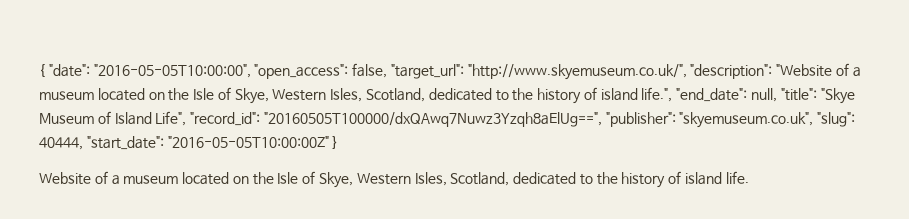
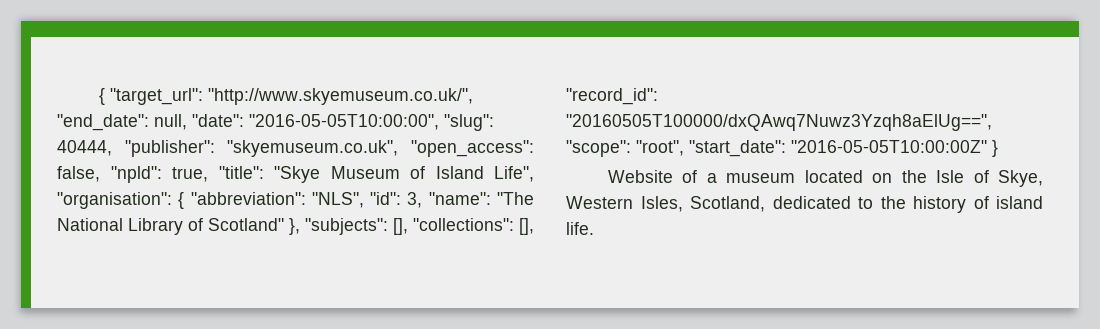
[39,63,861,80] [39,87,778,104] { "date": "2016-05-05T10:00:00", "open_access": false, "target_url": "http://www.skyemuseum.co.uk/", "description": "Website of a museum located on the Isle of Skye, Western Isles, Scotland, dedicated to the history of island life.", "end_date": null, -> [98,88,473,105] [57,114,494,131] [57,140,534,157] [57,166,208,183] { "target_url": "http://www.skyemuseum.co.uk/", "end_date": null, "date": "2016-05-05T10:00:00", "slug": 40444, "publisher": "skyemuseum.co.uk", "open_access": false, "npld": true,
[190,112,856,128] [39,137,83,150] "record_id": "20160505T100000/dxQAwq7Nuwz3Yzqh8aElUg==", "publisher": "skyemuseum.co.uk", "slug": 40444, -> [57,192,534,209] [57,218,534,235] [566,88,658,105] [566,114,992,131] [566,140,684,157] "organisation": { "abbreviation": "NLS", "id": 3, "name": "The National Library of Scotland" }, "subjects": [], "collections": [], "record_id": "20160505T100000/dxQAwq7Nuwz3Yzqh8aElUg==", "scope": "root",

